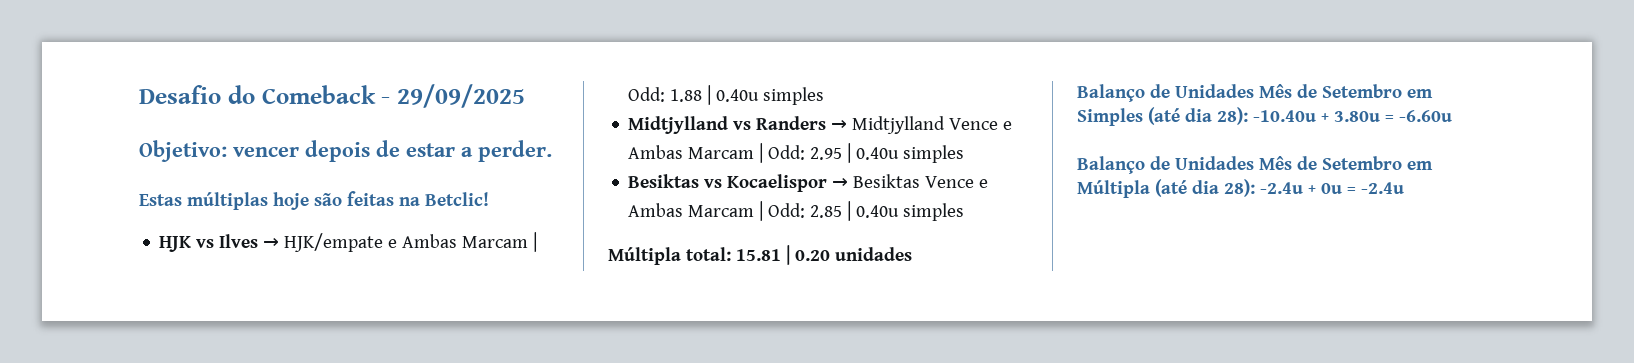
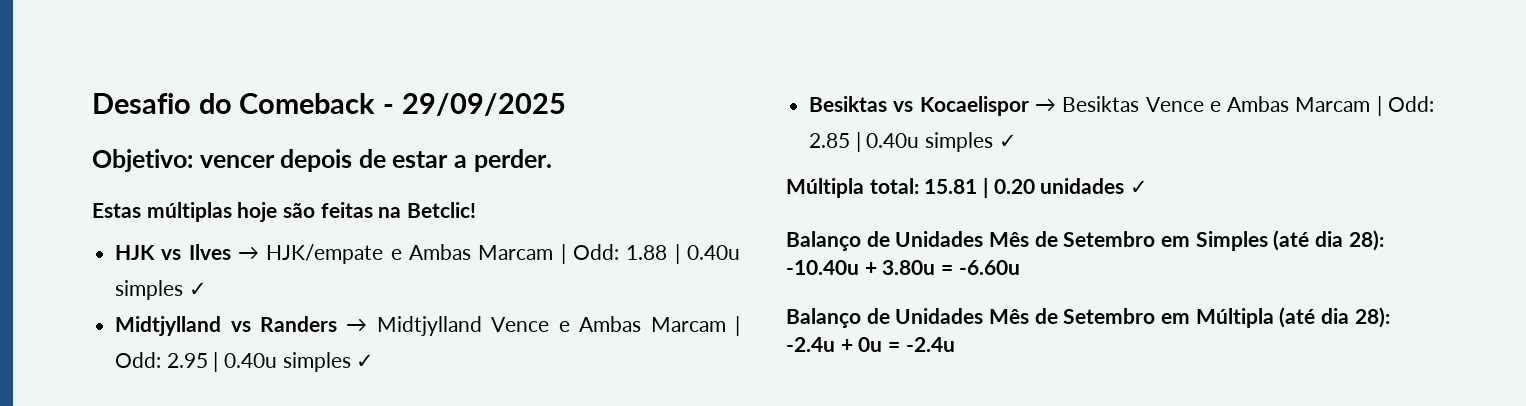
(825, 96) none -> [188,282,207,296] ✓
(965, 154) none -> [356,354,375,368] ✓
(965, 212) none -> [998,134,1017,148] ✓
(912, 254) none -> [1130,180,1149,194] ✓

